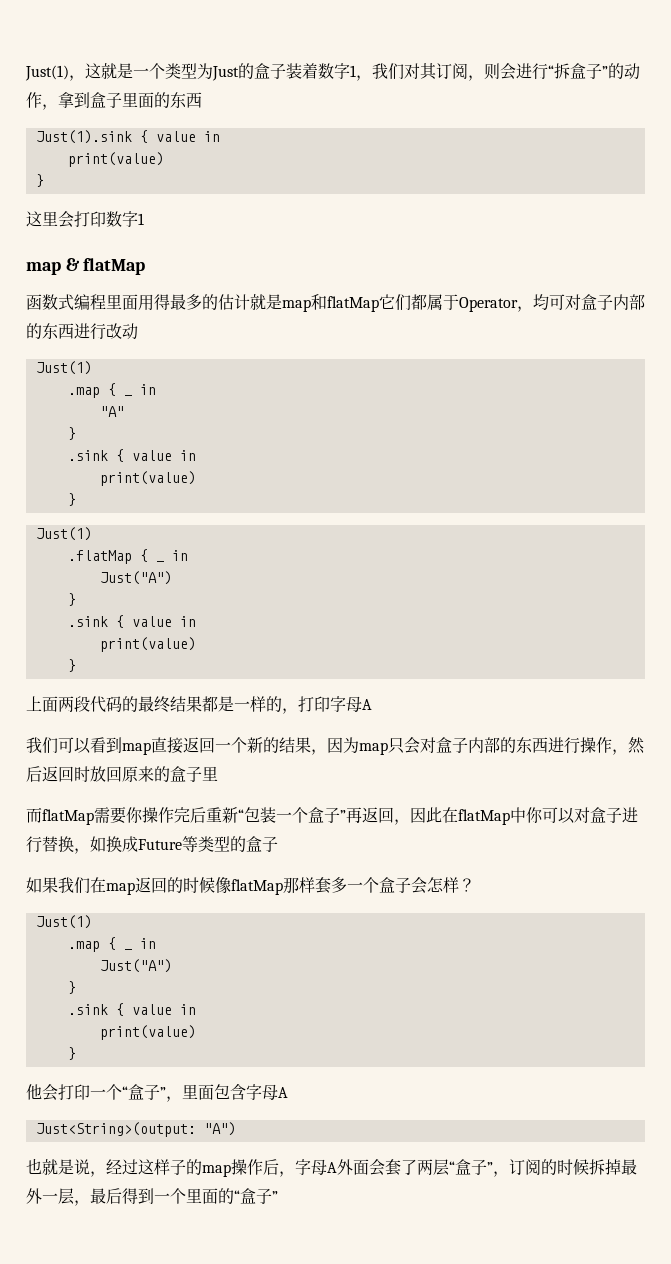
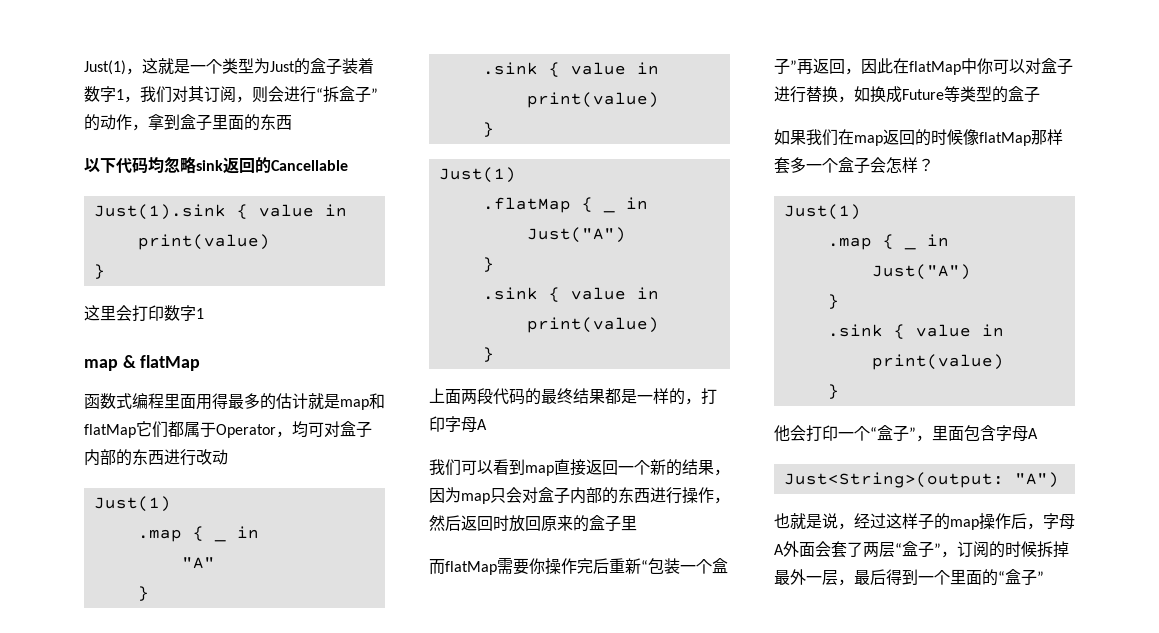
(202, 100) none -> [84,156,348,174] // 以下代码均忽略sink返回的Cancellable

